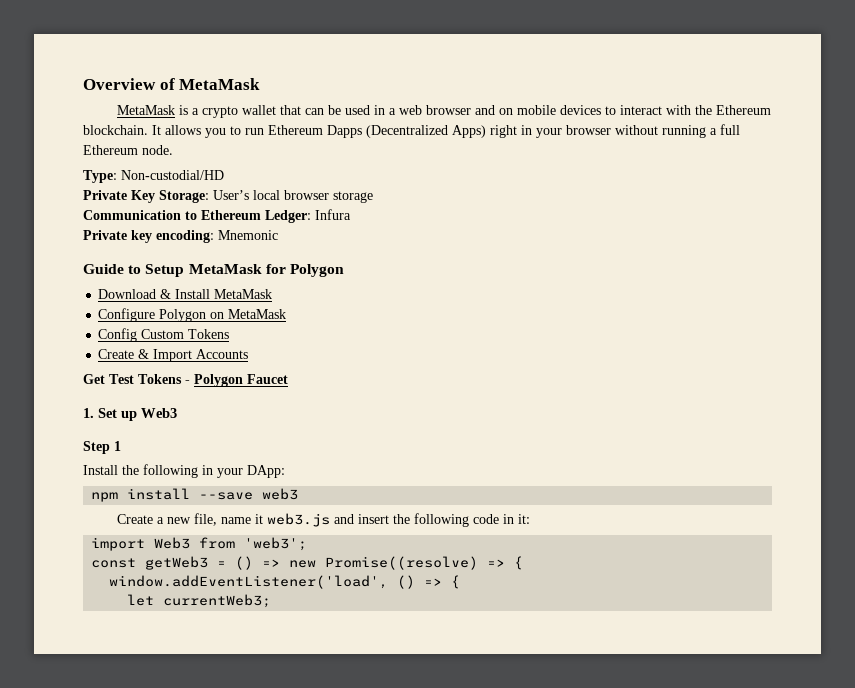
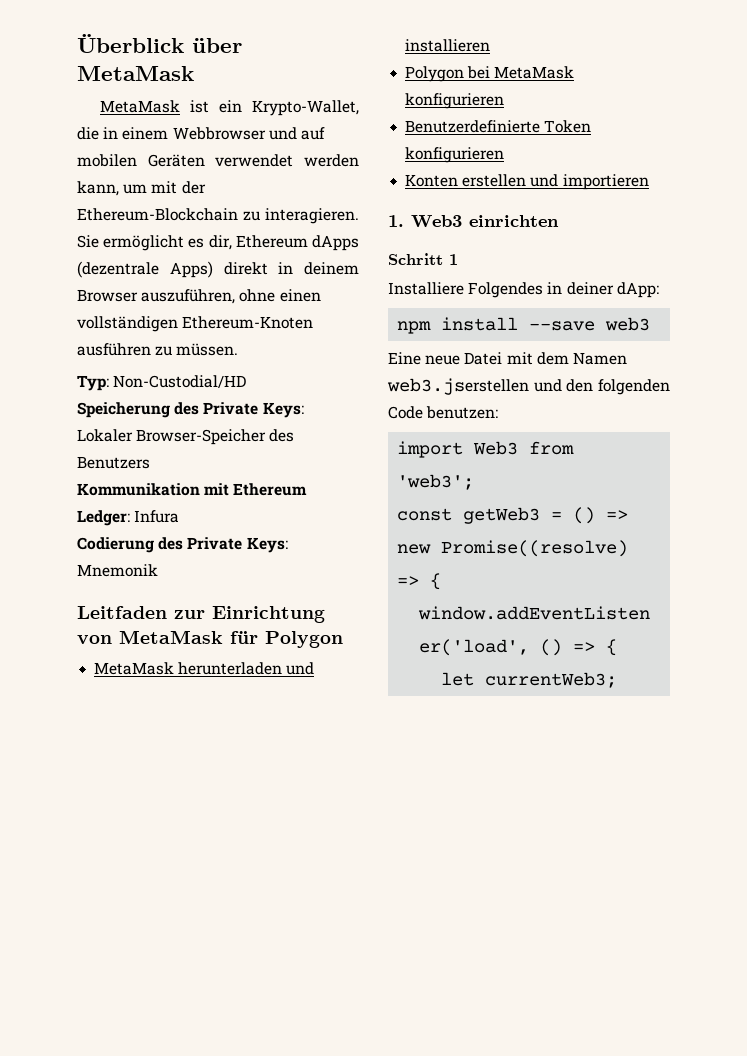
[83,78,175,90] Overview of -> [77,34,242,53] Überblick über
[178,105,771,118] [83,124,740,138] [83,145,173,155] [83,170,224,183] [83,190,373,203] [83,209,351,223] [83,230,278,243] [83,264,344,277] [98,289,273,299] [98,308,287,322] [98,328,230,342] [98,349,249,362] [83,374,288,387] is a crypto wallet that can be used in a web browser and on mobile devices to interact with the Ethereum blockchain. It allows you to run Ethereum Dapps (Decentralized Apps) right in your browser without running a full Ethereum node. // Type: Non-custodial/HD // Private Key Storage: User’s local browser storage // Communication to Ethereum Ledger: Infura // Private key encoding: Mnemonic // Guide to Setup MetaMask for Polygon // Download & Install MetaMask // Configure Polygon on MetaMask // Config Custom Tokens // Create & Import Accounts // Get Test Tokens - Polygon Faucet -> [189,100,359,116] [77,127,325,140] [77,154,359,167] [77,181,206,196] [77,208,359,224] [77,235,359,251] [77,261,359,278] [77,289,321,304] [77,316,314,332] [77,343,239,356] [77,375,247,391] [77,402,304,418] [77,429,295,445] [77,456,150,469] [77,483,308,496] [77,510,180,526] [77,537,288,553] [77,564,158,577] [77,606,325,623] [77,630,343,648] [94,662,315,675] [405,39,491,52] [405,66,575,82] [405,93,505,109] [405,120,592,133] [405,147,505,163] [405,174,649,190] ist ein Krypto-Wallet, die in einem Webbrowser und auf mobilen Geräten verwendet werden kann, um mit der Ethereum-Blockchain zu interagieren. Sie ermöglicht es dir, Ethereum dApps (dezentrale Apps) direkt in deinem Browser auszuführen, ohne einen vollständigen Ethereum-Knoten ausführen zu müssen. // Typ: Non-Custodial/HD // Speicherung des Private Keys: Lokaler Browser-Speicher des Benutzers // Kommunikation mit Ethereum Ledger: Infura // Codierung des Private Keys: Mnemonik // Leitfaden zur Einrichtung von MetaMask für Polygon // MetaMask herunterladen und installieren // Polygon bei MetaMask konfigurieren // Benutzerdefinierte Token konfigurieren // Konten erstellen und importieren
[98,408,177,421] [83,441,110,454] Set up Web3 // Step -> [411,215,559,228] [388,253,443,265] Web3 einrichten // Schritt
[83,464,285,478] [91,488,299,502] [116,513,530,527] Install the following in your DApp: // npm install --save web3 // Create a new file, name it web3.js and insert the following code in it: -> [388,282,659,298] [397,317,651,334] [388,352,627,365] [387,378,670,395] [388,406,499,419] Installiere Folgendes in deiner dApp: // npm install --save web3 // Eine neue Datei mit dem Namen web3.jserstellen und den folgenden Code benutzen:

